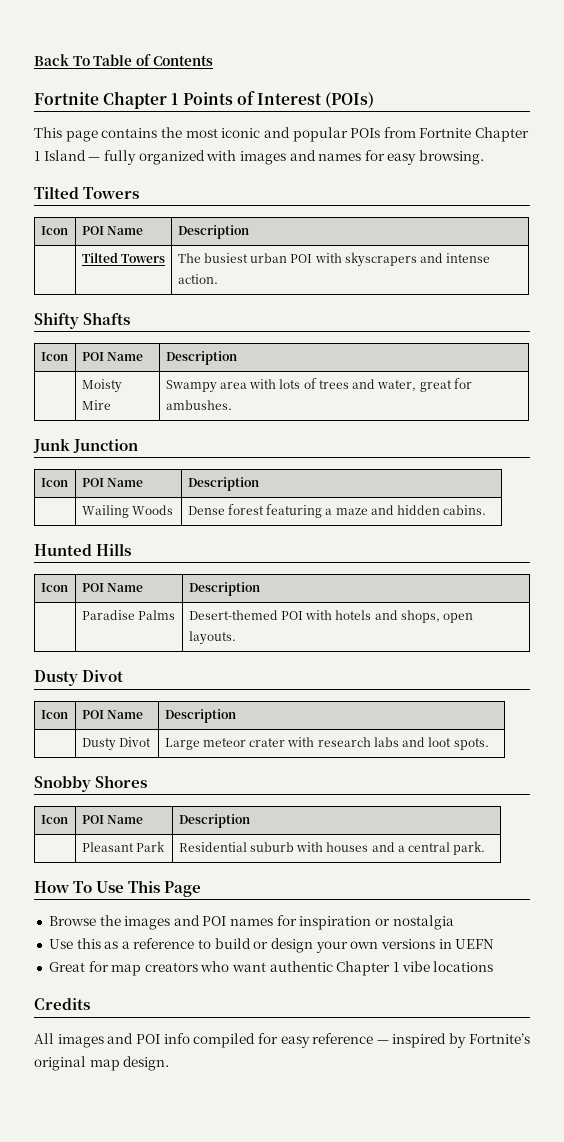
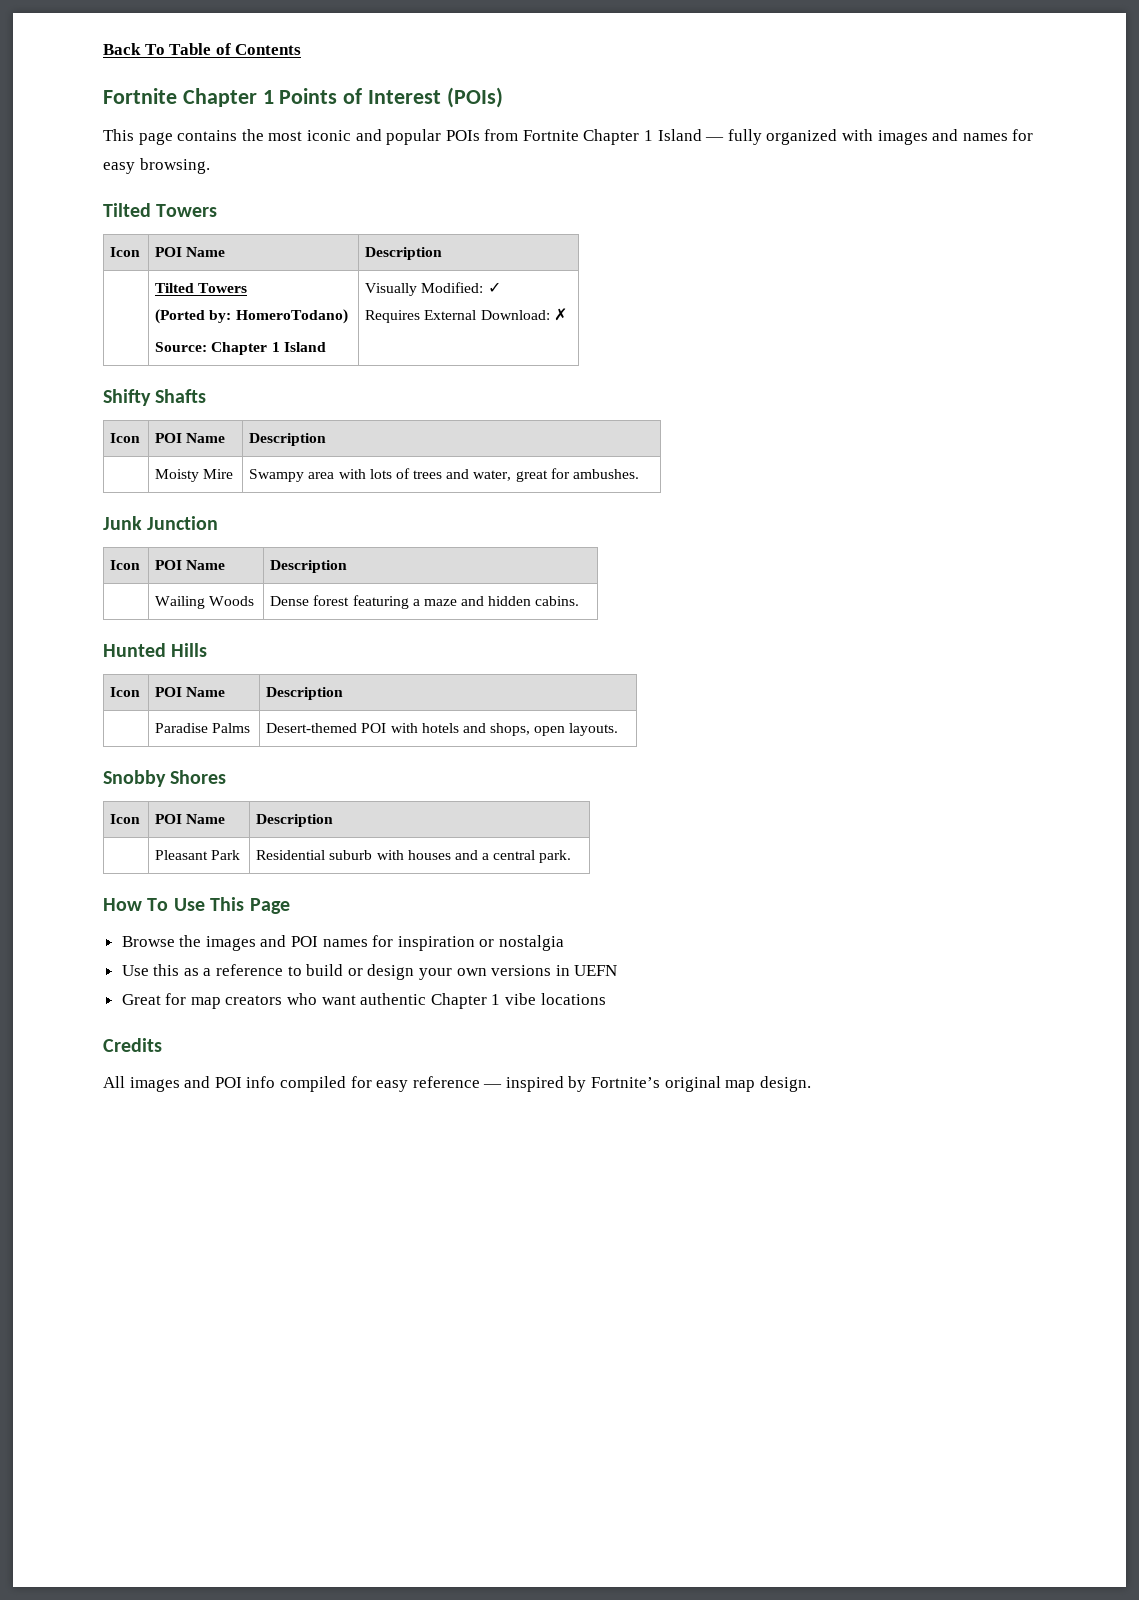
[177,252,491,267] [177,274,218,284] | The busiest urban POI with skyscrapers and intense action. -> [155,309,348,324] [155,342,326,355] [365,282,501,296] [365,308,567,323] // (Ported by: HomeroTodano) // Source: Chapter 1 Island | Visually Modified: ✓ // Requires External Download: ✗
[34,670,124,686] [40,710,68,719] [81,710,143,719] [164,709,236,723] [81,737,151,751] [164,737,489,750] // Dusty Divot // Icon | POI Name | Description // | Dusty Divot | Large meteor crater with research labs and loot spots. -> (619, 729) none

